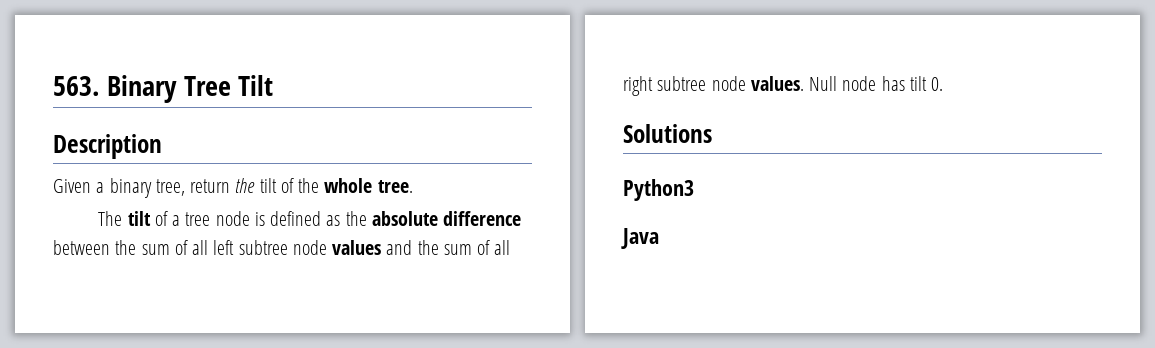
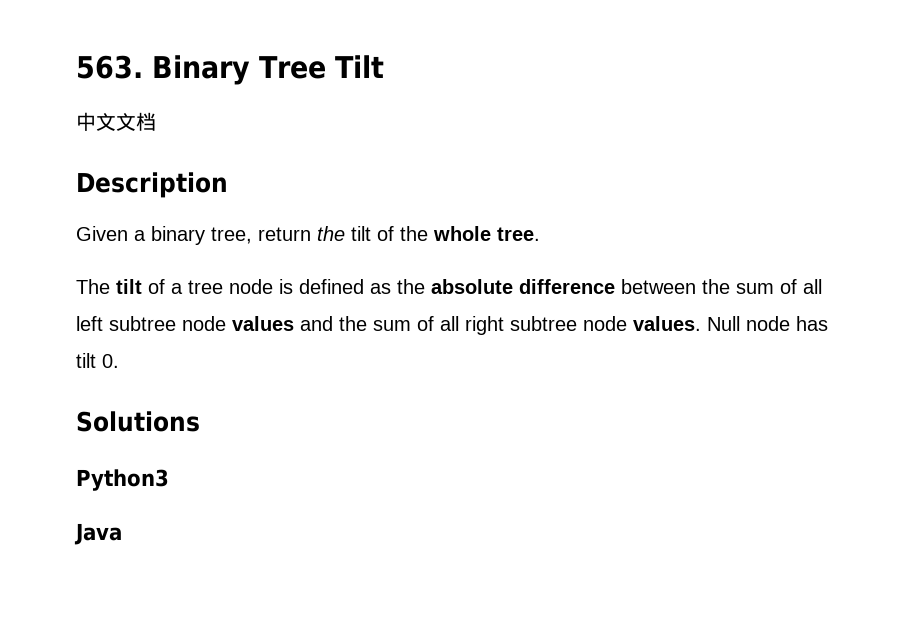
(274, 85) none -> [76,112,156,131] // 中文文档

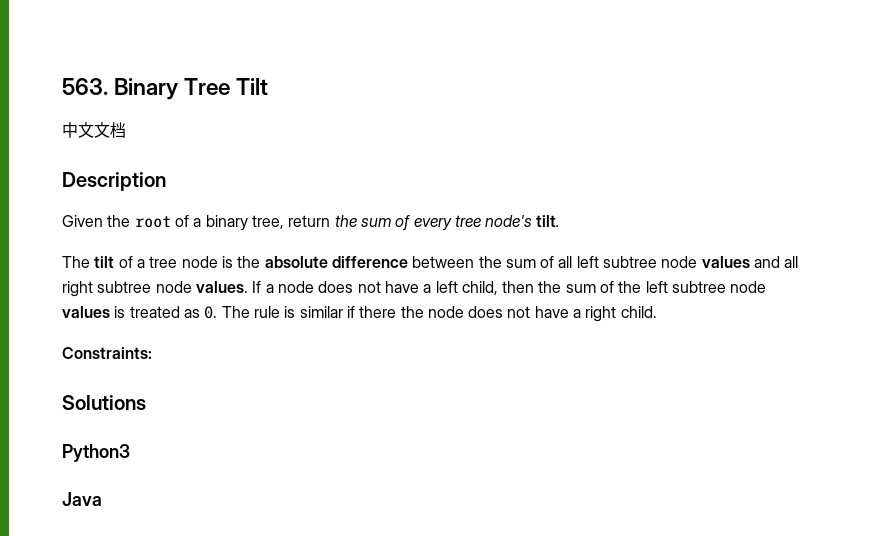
(128, 233) none -> [107,215,189,228] the root of
[351,226,540,241] tilt of the whole tree. -> [360,215,561,231] sum of every tree node's tilt.
[299,279,391,294] defined as -> (233, 262) none
[339,316,434,331] the sum of -> (781, 262) none
[707,316,828,331] [76,353,119,368] Null node has tilt 0. -> [252,281,767,295] [62,306,657,322] [62,347,152,359] If a node does not have a left child, then the sum of the left subtree node values is treated as 0. The rule is similar if there the node does not have a right child. // Constraints:

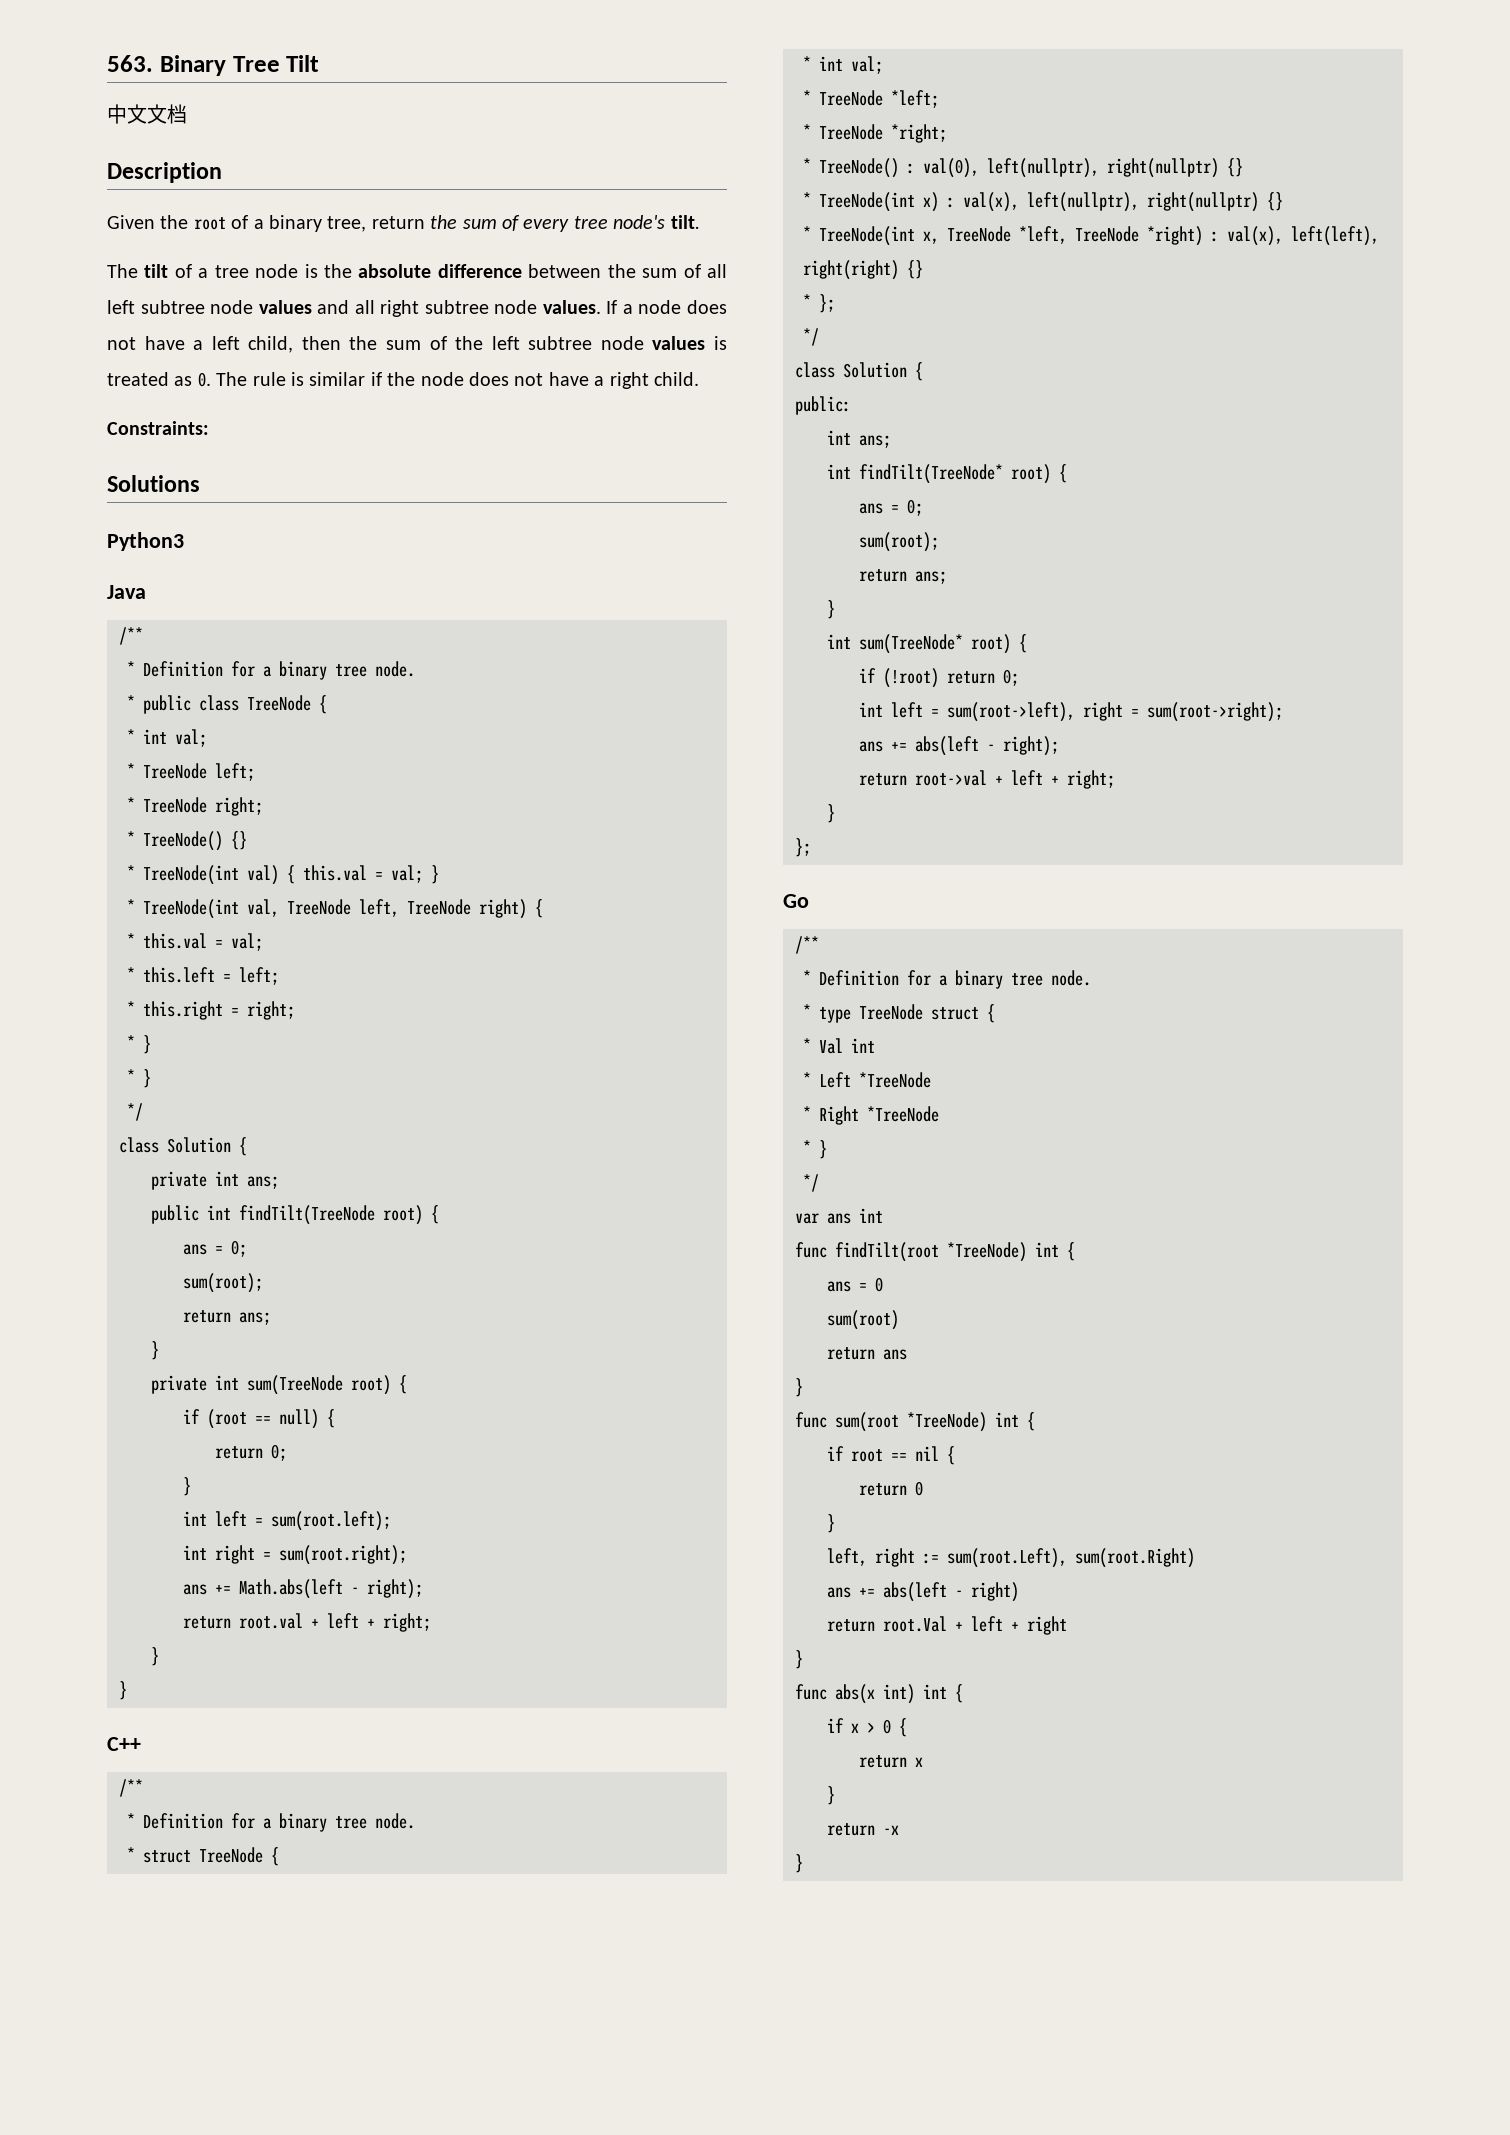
[359,306,397,318] there -> (382, 379) none
(102, 499) none -> [119,627,143,645] [127,661,415,680] [127,695,327,714] [127,729,207,747] [127,763,255,781] [127,797,263,816] [127,831,247,851] [127,865,439,885] [127,899,543,919] [127,933,263,951] [127,967,279,985] [127,1001,295,1020] [127,1035,151,1054] [127,1069,151,1088] [127,1103,143,1121] [119,1137,247,1156] [151,1171,279,1190] [151,1205,439,1225] [183,1240,247,1257] [183,1273,263,1293] [183,1310,271,1325] [151,1341,159,1360] [151,1375,407,1395] [183,1409,335,1429] [215,1444,287,1461] [183,1477,191,1496] [183,1511,391,1531] [183,1545,407,1565] [183,1579,423,1599] [183,1613,431,1632] [151,1647,159,1666] [119,1681,127,1700] [107,1737,141,1751] [119,1779,143,1797] [127,1813,415,1832] [127,1847,279,1866] [803,56,883,74] [803,90,939,108] [803,124,947,143] [803,158,1243,178] [803,192,1283,212] [803,226,1379,246] [803,260,923,280] [803,294,835,313] [803,328,819,346] [795,362,923,381] [795,396,851,415] [827,430,891,448] [827,464,1067,484] [859,499,923,516] [859,532,939,552] [859,569,947,584] [827,600,835,619] [827,634,1027,654] [859,668,1019,688] [859,702,1283,722] [859,736,1059,756] [859,770,1115,789] [827,804,835,823] [795,838,811,857] [783,894,809,908] [795,936,819,954] [803,970,1091,989] [803,1004,995,1023] [803,1038,875,1054] [803,1072,931,1088] [803,1106,939,1125] [803,1140,827,1159] [803,1174,819,1192] [795,1208,883,1224] [795,1242,1075,1262] [827,1277,883,1292] [827,1310,899,1330] [827,1347,907,1360] [795,1378,803,1397] [795,1412,1035,1432] [827,1446,955,1465] [859,1481,923,1496] [827,1514,835,1533] [827,1548,1195,1568] [827,1582,1019,1602] [827,1616,1067,1635] [795,1650,803,1669] [795,1684,963,1704] [827,1718,907,1737] [859,1755,923,1768] [827,1786,835,1805] [827,1823,899,1836] [795,1854,803,1873] // /** // * Definition for a binary tree node. // * public class TreeNode { // * int val; // * TreeNode left; // * TreeNode right; // * TreeNode() {} // * TreeNode(int val) { this.val = val; } // * TreeNode(int val, TreeNode left, TreeNode right) { // * this.val = val; // * this.left = left; // * this.right = right; // * } // * } // */ // class Solution { // private int ans; // public int findTilt(TreeNode root) { // ans = 0; // sum(root); // return ans; // } // private int sum(TreeNode root) { // if (root == null) { // return 0; // } // int left = sum(root.left); // int right = sum(root.right); // ans += Math.abs(left - right); // return root.val + left + right; // } // } // C++ // /** // * Definition for a binary tree node. // * struct TreeNode { // * int val; // * TreeNode *left; // * TreeNode *right; // * TreeNode() : val(0), left(nullptr), right(nullptr) {} // * TreeNode(int x) : val(x), left(nullptr), right(nullptr) {} // * TreeNode(int x, TreeNode *left, TreeNode *right) : val(x), left(left), right(right) {} // * }; // */ // class Solution { // public: // int ans; // int findTilt(TreeNode* root) { // ans = 0; // sum(root); // return ans; // } // int sum(TreeNode* root) { // if (!root) return 0; // int left = sum(root->left), right = sum(root->right); // ans += abs(left - right); // return root->val + left + right; // } // }; // Go // /** // * Definition for a binary tree node. // * type TreeNode struct { // * Val int // * Left *TreeNode // * Right *TreeNode // * } // */ // var ans int // func findTilt(root *TreeNode) int { // ans = 0 // sum(root) // return ans // } // func sum(root *TreeNode) int { // if root == nil { // return 0 // } // left, right := sum(root.Left), sum(root.Right) // ans += abs(left - right) // return root.Val + left + right // } // func abs(x int) int { // if x > 0 { // return x // } // return -x // }

